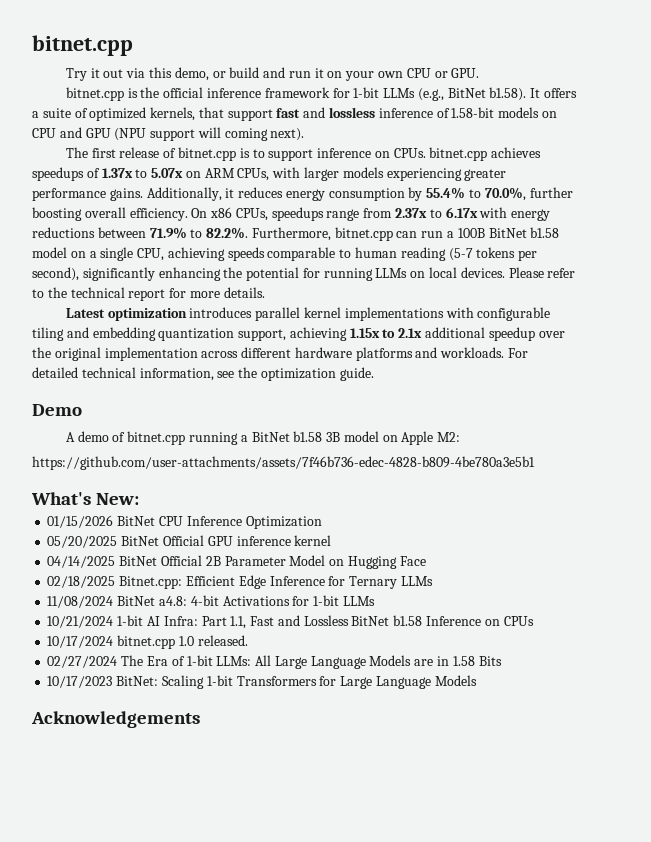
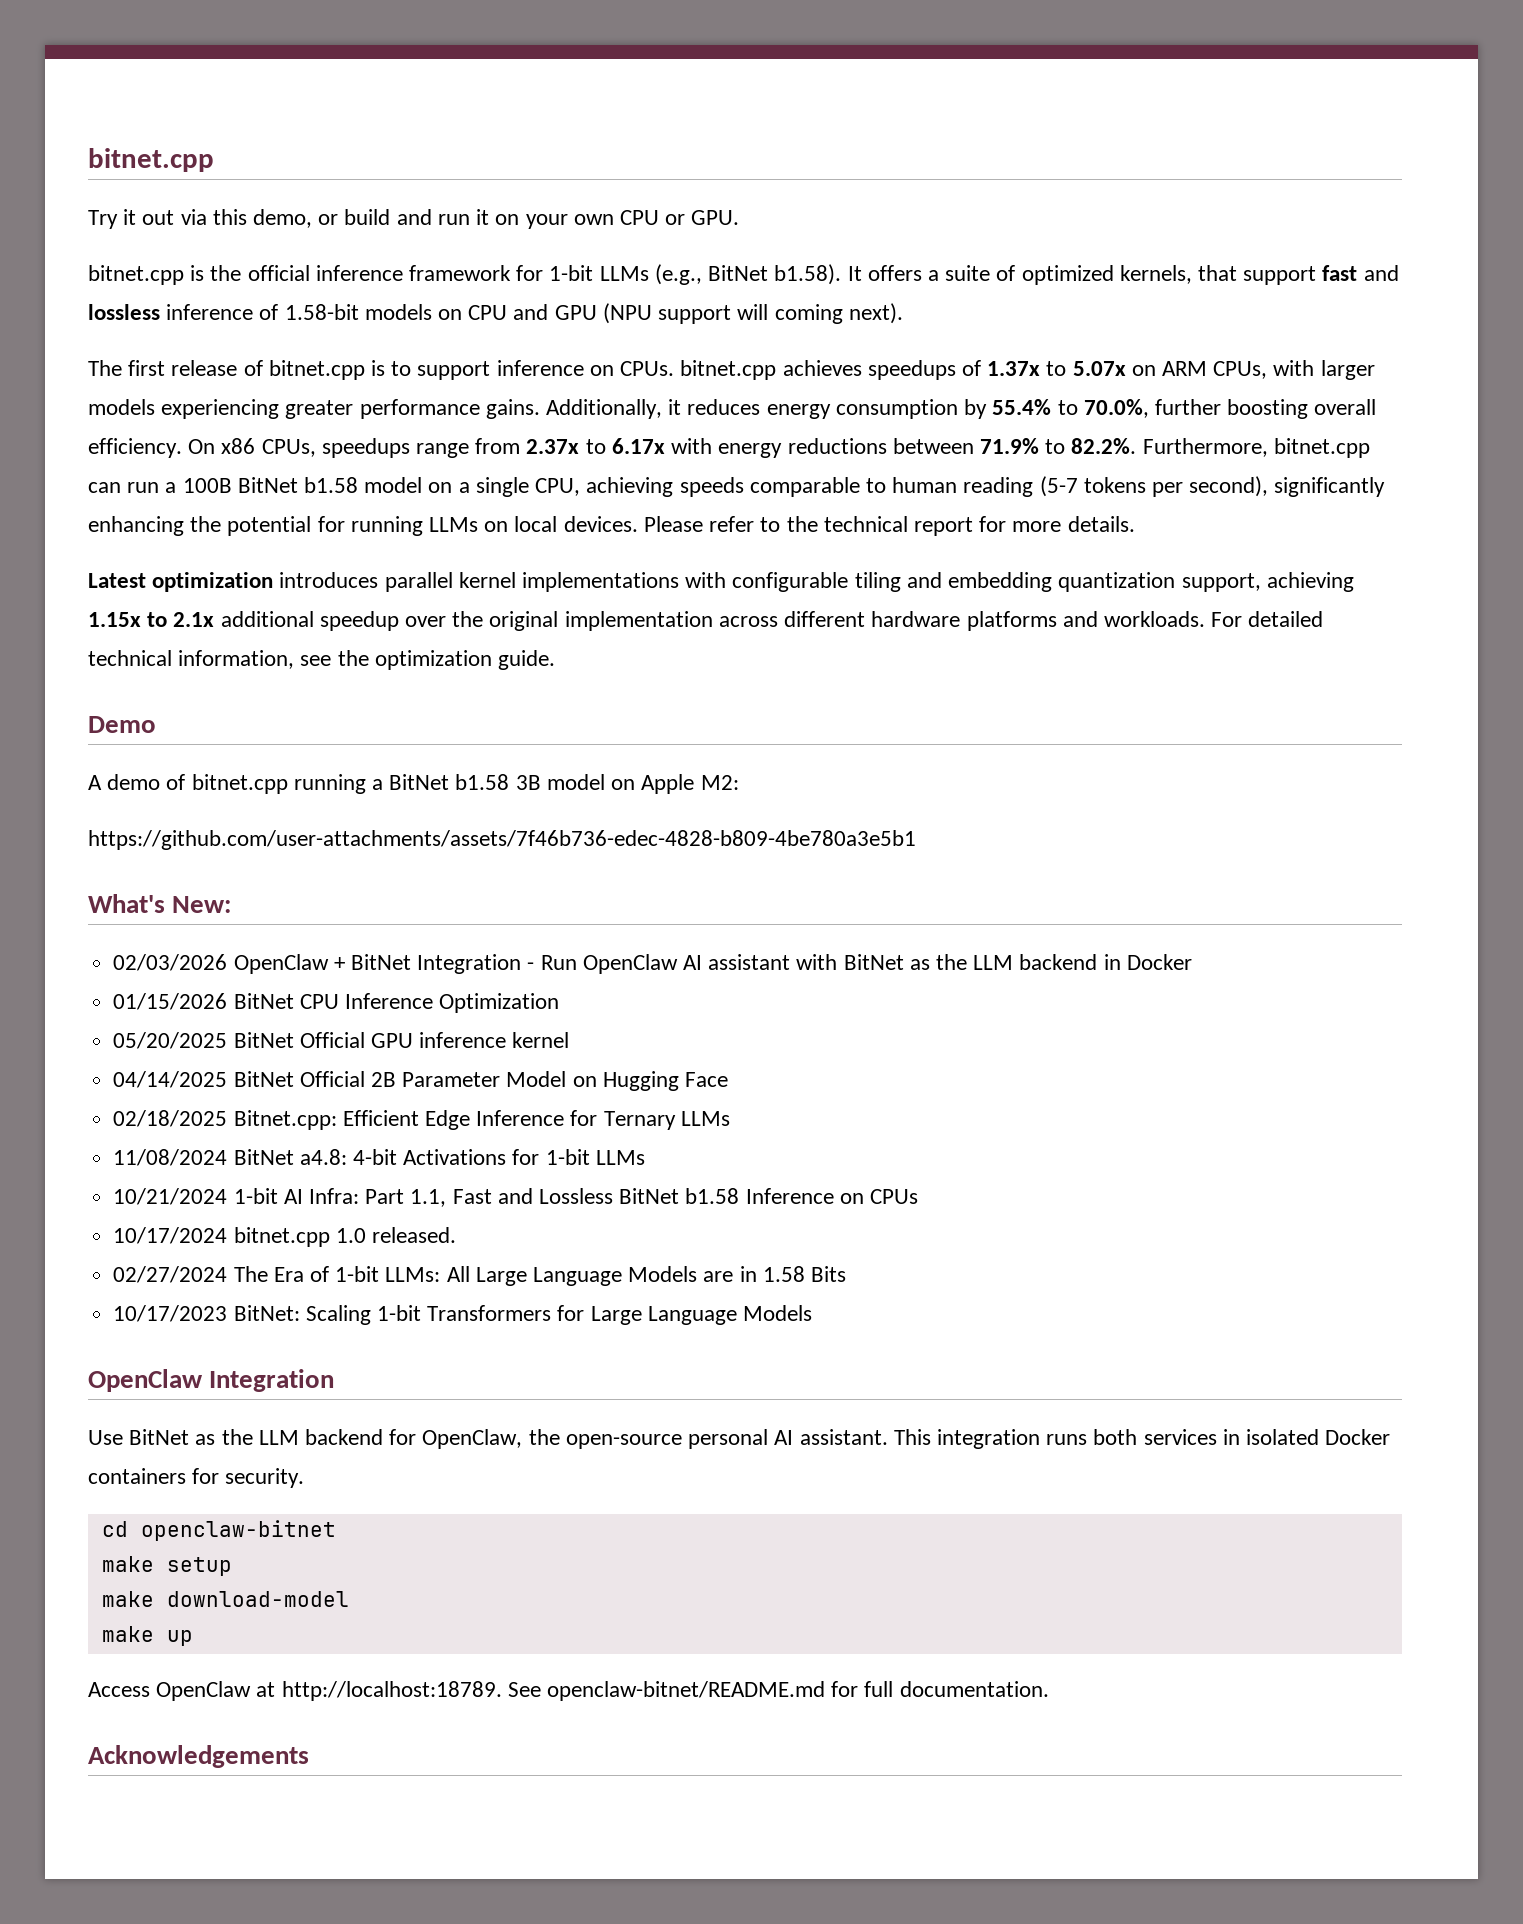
(140, 499) none -> [113,954,1192,974] // 02/03/2026 OpenClaw + BitNet Integration - Run OpenClaw AI assistant with BitNet as the LLM backend in Docker
(477, 680) none -> [88,1369,335,1392] [88,1429,1391,1449] [88,1468,305,1488] [101,1520,336,1541] [101,1556,232,1576] [101,1591,349,1607] [101,1626,193,1646] [88,1681,1049,1701] // OpenClaw Integration // Use BitNet as the LLM backend for OpenClaw, the open-source personal AI assistant. This integration runs both services in isolated Docker containers for security. // cd openclaw-bitnet // make setup // make download-model // make up // Access OpenClaw at http://localhost:18789. See openclaw-bitnet/README.md for full documentation.

